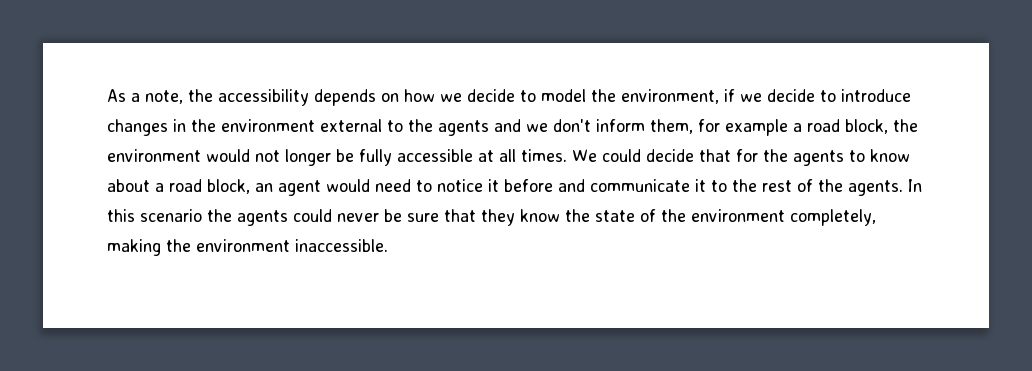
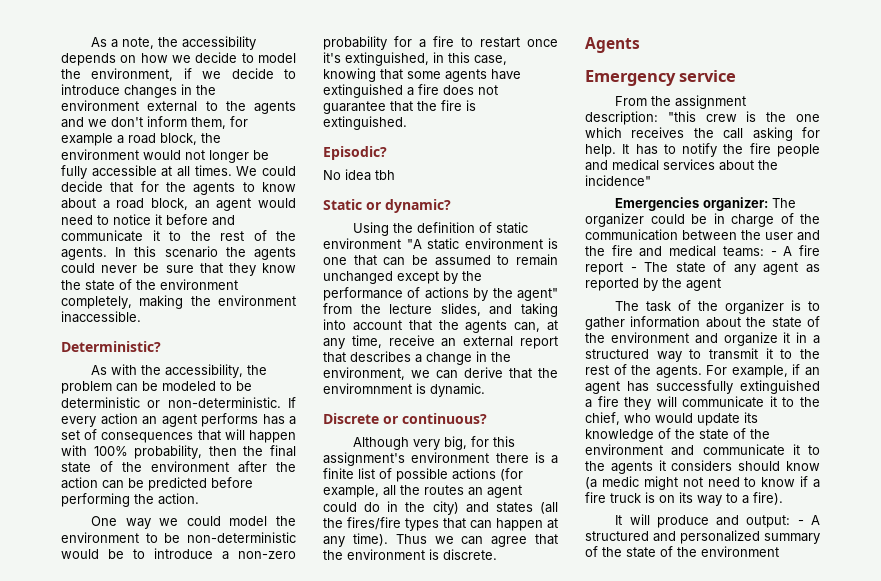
(388, 245) none -> [61,341,161,352] [91,364,268,378] [61,381,252,394] [61,397,296,408] [61,413,296,427] [61,429,296,443] [61,445,296,459] [61,461,296,473] [61,477,253,491] [61,493,199,507] [91,516,296,529] [61,532,296,543] [61,548,296,560] [323,36,558,50] [323,52,507,66] [323,68,521,82] [323,84,498,98] [323,100,476,114] [323,116,407,130] [323,146,387,160] [323,169,395,181] [323,199,451,213] [353,222,529,236] [323,238,558,250] [323,254,558,266] [323,271,482,284] [323,287,558,301] [323,303,558,317] [323,319,558,333] [323,335,558,349] [323,351,511,365] [323,367,558,380] [323,383,485,397] [323,413,487,424] [353,436,516,450] [323,452,558,466] [323,468,523,482] [323,485,522,498] [323,501,558,515] [323,517,558,531] [323,533,558,547] [323,549,497,560] [585,37,640,53] [585,70,737,86] [615,95,747,109] [585,111,820,125] [585,127,820,141] [585,143,820,157] [585,159,778,171] [585,175,651,186] [615,197,797,211] [585,213,820,227] [585,229,820,241] [585,245,820,257] [585,261,820,275] [585,278,721,291] [615,300,820,314] [585,316,820,330] [585,332,820,346] [585,348,820,362] [585,364,820,378] [585,380,820,394] [585,396,820,410] [585,412,758,426] [585,428,770,442] [585,444,820,456] [585,460,820,474] [585,476,820,490] [585,492,783,506] [615,514,820,528] [585,530,820,544] [585,546,779,558] // Deterministic? // As with the accessibility, the problem can be modeled to be deterministic or non-deterministic. If every action an agent performs has a set of consequences that will happen with 100% probability, then the final state of the environment after the action can be predicted before performing the action. // One way we could model the environment to be non-deterministic would be to introduce a non-zero probability for a fire to restart once it's extinguished, in this case, knowing that some agents have extinguished a fire does not guarantee that the fire is extinguished. // Episodic? // No idea tbh // Static or dynamic? // Using the definition of static environment "A static environment is one that can be assumed to remain unchanged except by the performance of actions by the agent" from the lecture slides, and taking into account that the agents can, at any time, receive an external report that describes a change in the environment, we can derive that the enviromnment is dynamic. // Discrete or continuous? // Although very big, for this assignment's environment there is a finite list of possible actions (for example, all the routes an agent could do in the city) and states (all the fires/fire types that can happen at any time). Thus we can agree that the environment is discrete. // Agents // Emergency service // From the assignment description: "this crew is the one which receives the call asking for help. It has to notify the fire people and medical services about the incidence" // Emergencies organizer: The organizer could be in charge of the communication between the user and the fire and medical teams: - A fire report - The state of any agent as reported by the agent // The task of the organizer is to gather information about the state of the environment and organize it in a structured way to transmit it to the rest of the agents. For example, if an agent has successfully extinguished a fire they will communicate it to the chief, who would update its knowledge of the state of the environment and communicate it to the agents it considers should know (a medic might not need to know if a fire truck is on its way to a fire). // It will produce and output: - A structured and personalized summary of the state of the environment

